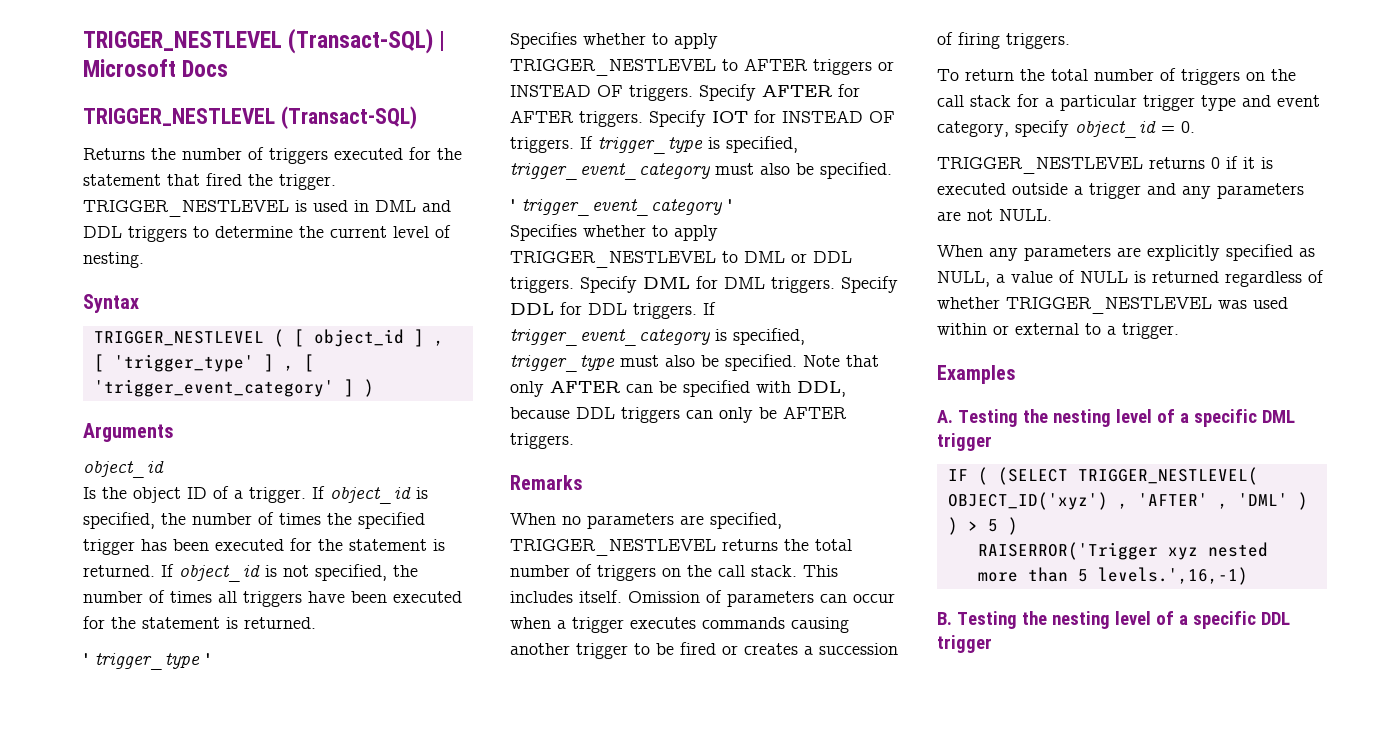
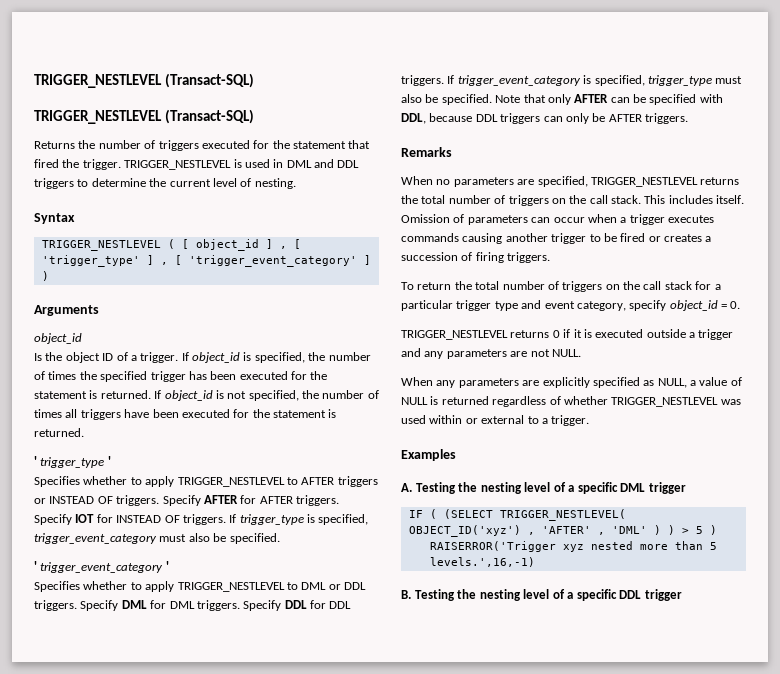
[83,28,446,54] [83,59,229,77] TRIGGER_NESTLEVEL (Transact-SQL) | Microsoft Docs -> [34,73,255,88] TRIGGER_NESTLEVEL (Transact-SQL)

